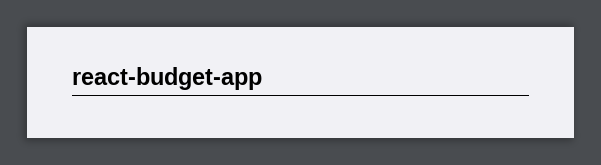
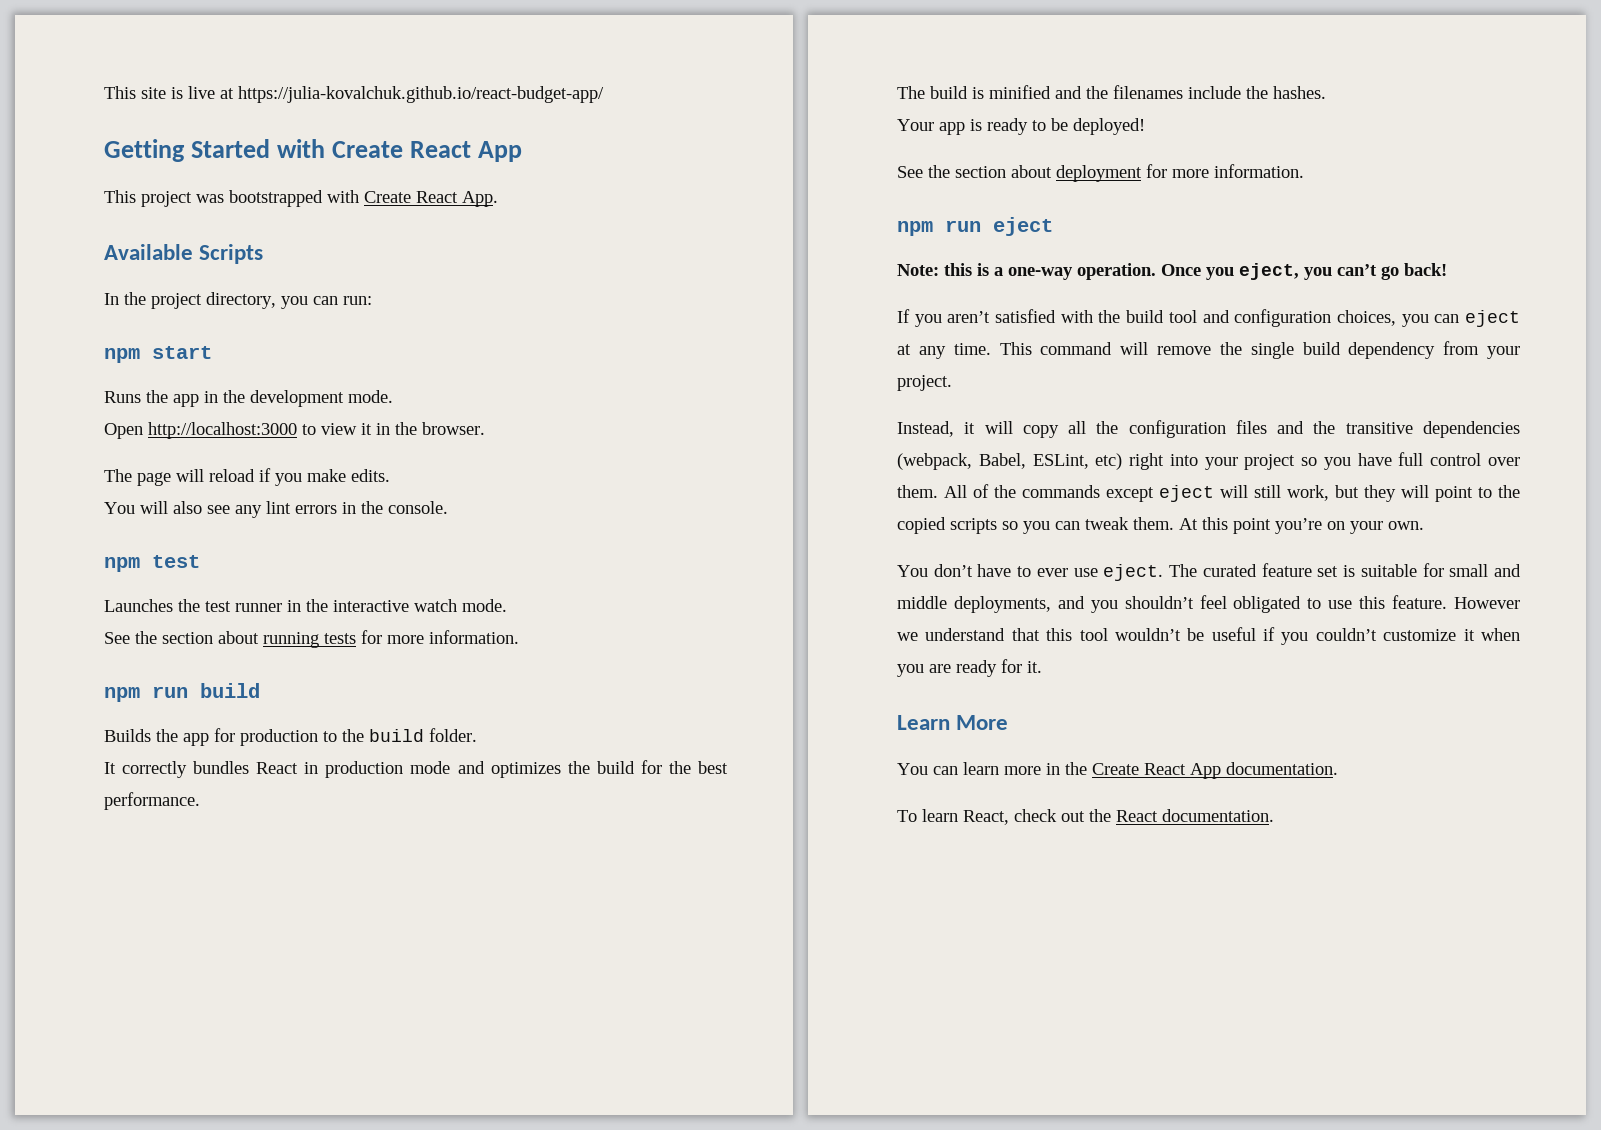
[72,67,262,90] react-budget-app -> [104,86,604,103] [104,139,523,162] [104,190,498,207] [104,244,264,264] [104,292,372,309] [104,346,212,363] [104,390,393,407] [104,422,485,439] [104,468,390,486] [104,501,448,518] [104,555,200,572] [104,599,507,612] [104,630,519,648] [104,683,260,702] [104,728,477,746] [104,760,729,778] [104,792,200,810] [897,85,1326,99] [897,118,1145,135] [897,164,1304,182] [897,217,1053,236] [897,263,1447,280] [897,309,1520,327] [897,341,1520,359] [897,375,952,391] [897,420,1520,438] [897,452,1520,470] [897,484,1520,502] [897,517,1424,534] [897,563,1521,581] [897,595,1520,613] [897,627,1520,645] [897,659,1042,677] [897,715,1009,730] [897,762,1338,779] [897,809,1274,825] This site is live at https://julia-kovalchuk.github.io/react-budget-app/ // Getting Started with Create React App // This project was bootstrapped with Create React App. // Available Scripts // In the project directory, you can run: // npm start // Runs the app in the development mode. // Open http://localhost:3000 to view it in the browser. // The page will reload if you make edits. // You will also see any lint errors in the console. // npm test // Launches the test runner in the interactive watch mode. // See the section about running tests for more information. // npm run build // Builds the app for production to the build folder. // It correctly bundles React in production mode and optimizes the build for the best performance. // The build is minified and the filenames include the hashes. // Your app is ready to be deployed! // See the section about deployment for more information. // npm run eject // Note: this is a one-way operation. Once you eject, you can’t go back! // If you aren’t satisfied with the build tool and configuration choices, you can eject at any time. This command will remove the single build dependency from your project. // Instead, it will copy all the configuration files and the transitive dependencies (webpack, Babel, ESLint, etc) right into your project so you have full control over them. All of the commands except eject will still work, but they will point to the copied scripts so you can tweak them. At this point you’re on your own. // You don’t have to ever use eject. The curated feature set is suitable for small and middle deployments, and you shouldn’t feel obligated to use this feature. However we understand that this tool wouldn’t be useful if you couldn’t customize it when you are ready for it. // Learn More // You can learn more in the Create React App documentation. // To learn React, check out the React documentation.

